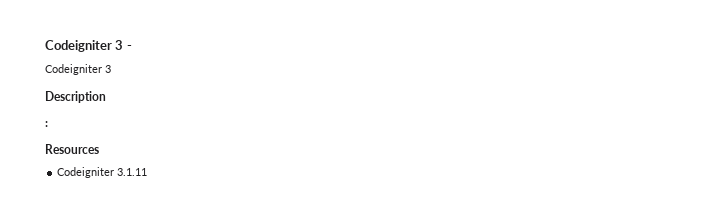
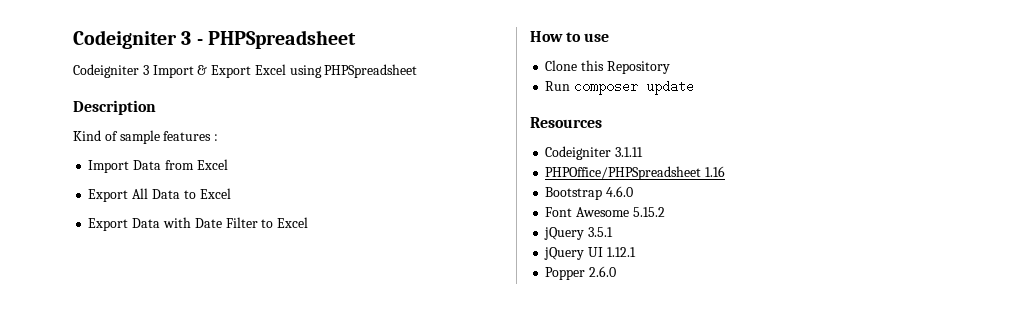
[45,64,111,75] [45,91,106,103] [45,121,48,127] [45,144,99,154] [57,167,148,178] // Codeigniter 3 // Description // : // Resources // Codeigniter 3.1.11 -> [207,30,356,49] [73,64,418,78] [73,100,156,115] [73,130,219,144] [88,159,228,173] [88,188,231,202] [88,217,309,231] [530,31,610,42] [545,60,670,74] [545,80,695,95] [530,117,602,128] [545,146,644,160] [545,166,726,180] [545,186,634,200] [545,207,665,217] [544,227,614,240] [544,247,636,260] [545,266,617,280] PHPSpreadsheet // Codeigniter 3 Import & Export Excel using PHPSpreadsheet // Description // Kind of sample features : // Import Data from Excel // Export All Data to Excel // Export Data with Date Filter to Excel // How to use // Clone this Repository // Run composer update // Resources // Codeigniter 3.1.11 // PHPOffice/PHPSpreadsheet 1.16 // Bootstrap 4.6.0 // Font Awesome 5.15.2 // jQuery 3.5.1 // jQuery UI 1.12.1 // Popper 2.6.0

